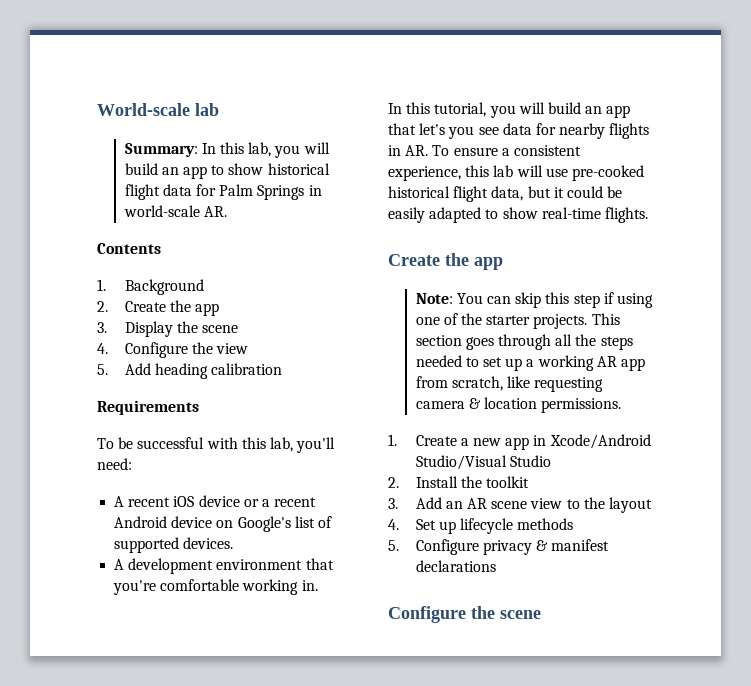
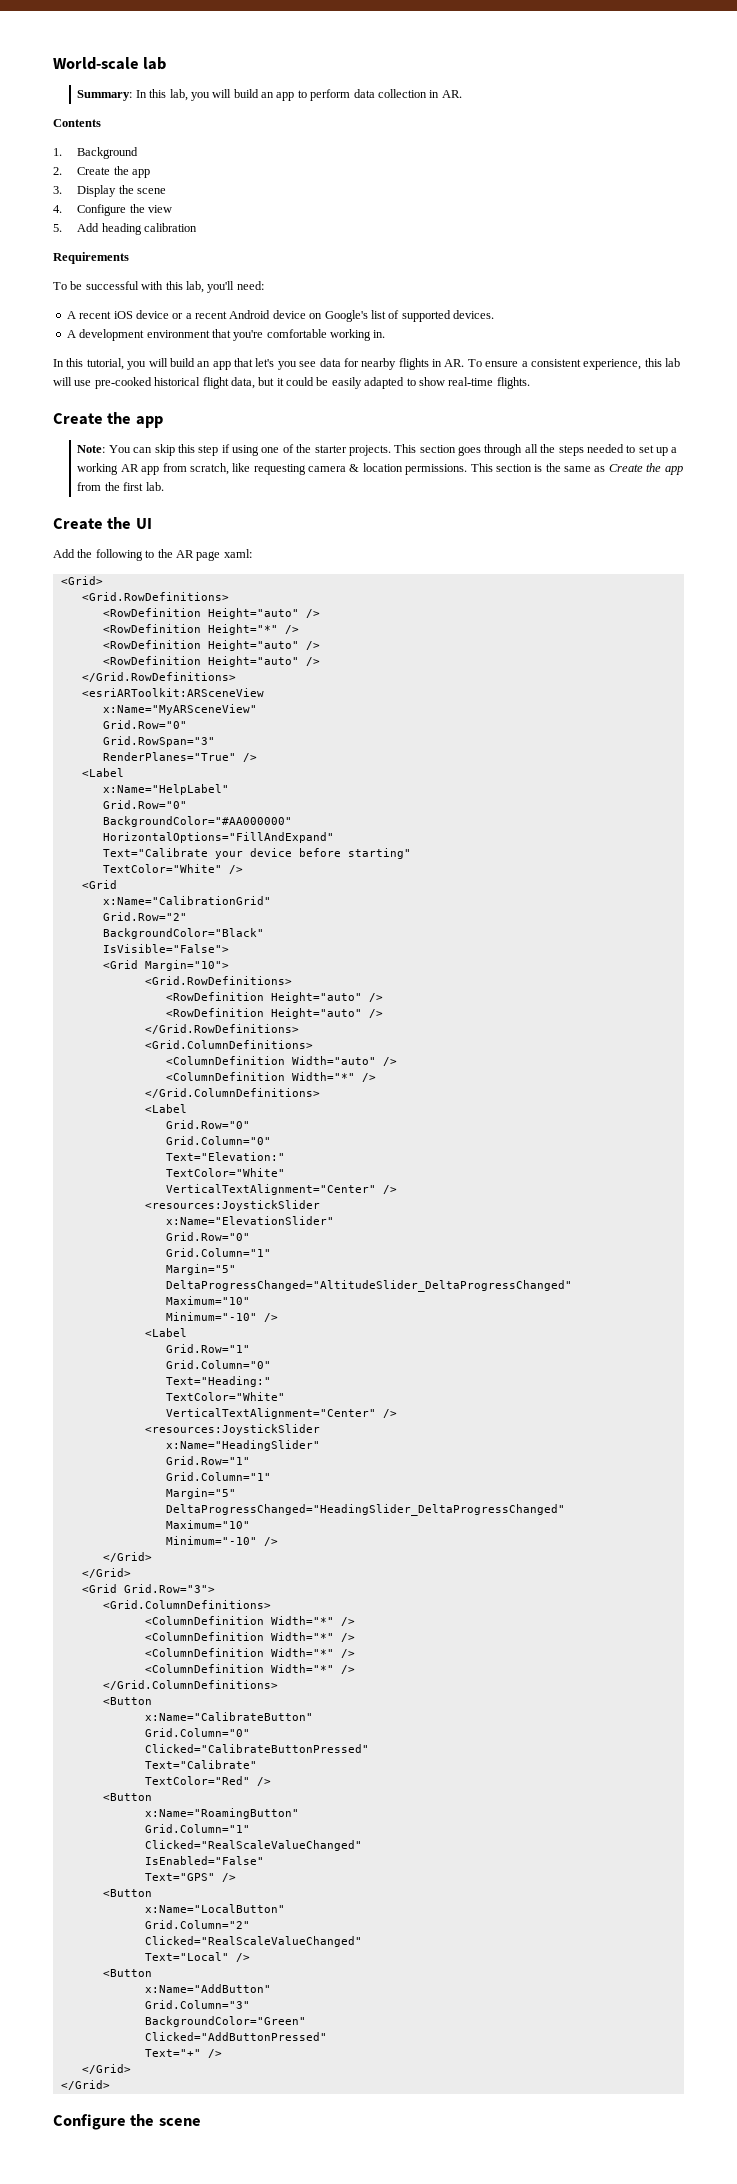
[228,163,330,175] [124,184,322,200] [123,205,200,217] show historical flight data for Palm Springs in world-scale -> [310,89,440,101] perform data collection in
[388,434,651,450] [415,455,551,470] [388,476,530,488] [388,497,652,513] [388,518,574,534] [388,539,610,555] [415,560,496,572] // 1. Create a new app in Xcode/Android Studio/Visual Studio // 2. Install the toolkit // 3. Add an AR scene view to the layout // 4. Set up lifecycle methods // 5. Configure privacy & manifest declarations -> [470,463,683,475] [77,482,164,491] [53,517,152,530] [53,549,252,561] [60,576,103,585] [81,592,229,601] [102,608,320,619] [102,624,299,635] [102,640,320,651] [102,656,320,667] [81,672,236,682] [81,688,264,697] [102,704,257,715] [102,720,187,729] [102,736,215,747] [102,752,257,762] [81,768,124,777] [102,784,229,795] [102,800,187,809] [102,816,292,827] [102,832,334,843] [102,848,411,859] [102,864,243,874] [81,880,117,889] [102,896,271,905] [102,912,187,921] [102,928,264,939] [102,944,229,953] [102,960,229,971] [144,976,292,985] [165,992,383,1003] [165,1008,383,1019] [144,1024,299,1034] [144,1040,313,1049] [165,1056,397,1066] [165,1072,376,1082] [144,1088,320,1098] [144,1104,187,1113] [165,1120,250,1129] [165,1136,271,1145] [165,1152,285,1161] [165,1168,285,1177] [165,1184,397,1195] [144,1200,320,1211] [165,1216,334,1225] [165,1232,250,1241] [165,1248,271,1257] [165,1264,236,1275] [165,1280,572,1292] [165,1296,250,1305] [165,1312,278,1322] [144,1328,187,1337] [165,1344,250,1353] [165,1360,271,1369] [165,1376,271,1387] [165,1392,285,1401] [165,1408,397,1419] [144,1424,320,1435] [165,1440,320,1451] [165,1456,250,1465] [165,1472,271,1481] [165,1488,236,1499] [165,1504,565,1516] [165,1520,250,1529] [165,1536,278,1546] [102,1552,152,1562] [81,1568,131,1578] [81,1584,215,1593] [102,1600,271,1609] [144,1616,355,1626] [144,1632,355,1642] [144,1648,355,1658] [144,1664,355,1674] [102,1680,278,1690] [102,1697,152,1705] [144,1712,313,1721] [144,1728,250,1737] [144,1744,369,1753] [144,1760,257,1769] [144,1776,271,1786] [102,1793,152,1801] [144,1808,299,1819] [144,1824,250,1833] [144,1840,362,1851] [144,1856,264,1865] [144,1873,236,1882] [102,1889,152,1897] [144,1904,285,1913] [144,1920,250,1929] [144,1936,362,1947] [144,1952,250,1962] [102,1969,152,1977] [144,1984,271,1993] [144,2000,250,2009] [144,2016,306,2027] [144,2032,327,2041] [144,2049,222,2058] [81,2064,131,2074] [60,2080,110,2090] This section is the same as Create the app from the first lab. // Create the UI // Add the following to the AR page xaml: // <Grid> // <Grid.RowDefinitions> // <RowDefinition Height="auto" /> // <RowDefinition Height="*" /> // <RowDefinition Height="auto" /> // <RowDefinition Height="auto" /> // </Grid.RowDefinitions> // <esriARToolkit:ARSceneView // x:Name="MyARSceneView" // Grid.Row="0" // Grid.RowSpan="3" // RenderPlanes="True" /> // <Label // x:Name="HelpLabel" // Grid.Row="0" // BackgroundColor="#AA000000" // HorizontalOptions="FillAndExpand" // Text="Calibrate your device before starting" // TextColor="White" /> // <Grid // x:Name="CalibrationGrid" // Grid.Row="2" // BackgroundColor="Black" // IsVisible="False"> // <Grid Margin="10"> // <Grid.RowDefinitions> // <RowDefinition Height="auto" /> // <RowDefinition Height="auto" /> // </Grid.RowDefinitions> // <Grid.ColumnDefinitions> // <ColumnDefinition Width="auto" /> // <ColumnDefinition Width="*" /> // </Grid.ColumnDefinitions> // <Label // Grid.Row="0" // Grid.Column="0" // Text="Elevation:" // TextColor="White" // VerticalTextAlignment="Center" /> // <resources:JoystickSlider // x:Name="ElevationSlider" // Grid.Row="0" // Grid.Column="1" // Margin="5" // DeltaProgressChanged="AltitudeSlider_DeltaProgressChanged" // Maximum="10" // Minimum="-10" /> // <Label // Grid.Row="1" // Grid.Column="0" // Text="Heading:" // TextColor="White" // VerticalTextAlignment="Center" /> // <resources:JoystickSlider // x:Name="HeadingSlider" // Grid.Row="1" // Grid.Column="1" // Margin="5" // DeltaProgressChanged="HeadingSlider_DeltaProgressChanged" // Maximum="10" // Minimum="-10" /> // </Grid> // </Grid> // <Grid Grid.Row="3"> // <Grid.ColumnDefinitions> // <ColumnDefinition Width="*" /> // <ColumnDefinition Width="*" /> // <ColumnDefinition Width="*" /> // <ColumnDefinition Width="*" /> // </Grid.ColumnDefinitions> // <Button // x:Name="CalibrateButton" // Grid.Column="0" // Clicked="CalibrateButtonPressed" // Text="Calibrate" // TextColor="Red" /> // <Button // x:Name="RoamingButton" // Grid.Column="1" // Clicked="RealScaleValueChanged" // IsEnabled="False" // Text="GPS" /> // <Button // x:Name="LocalButton" // Grid.Column="2" // Clicked="RealScaleValueChanged" // Text="Local" /> // <Button // x:Name="AddButton" // Grid.Column="3" // BackgroundColor="Green" // Clicked="AddButtonPressed" // Text="+" /> // </Grid> // </Grid>

